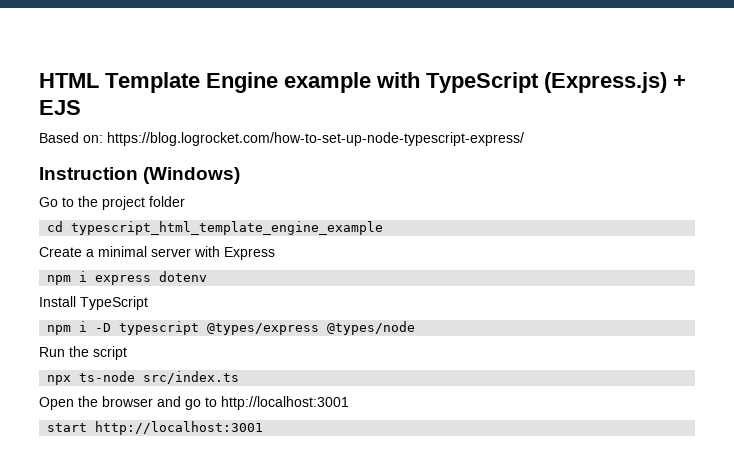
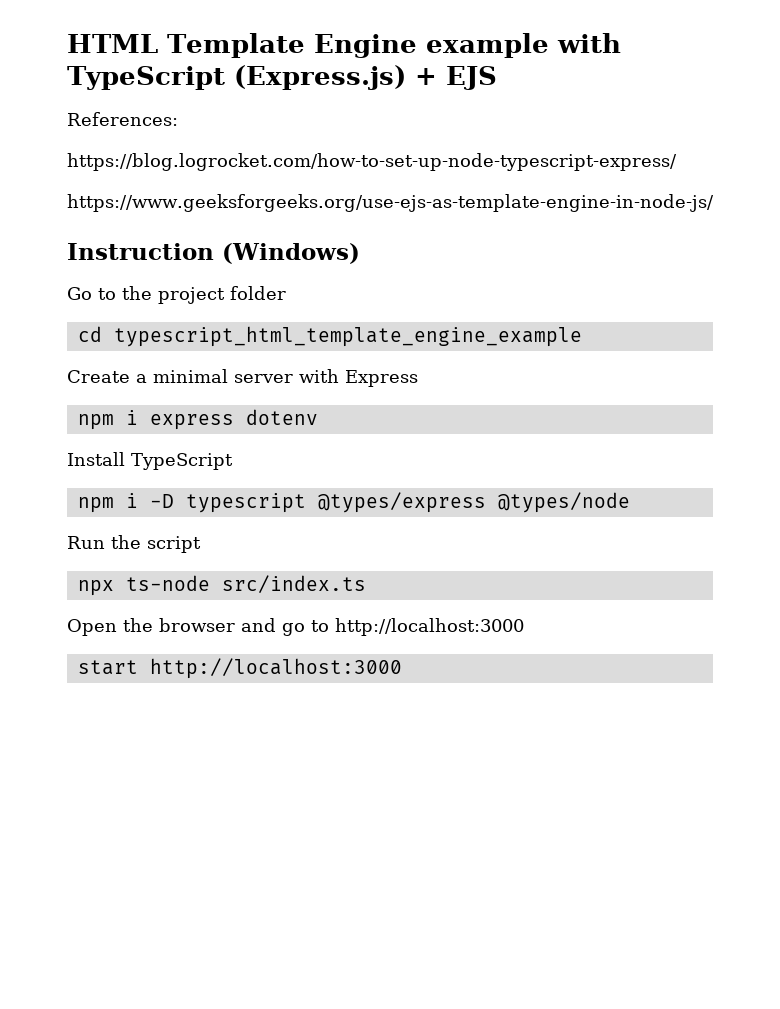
[39,132,103,143] Based on: -> [67,112,178,126] References: //
(524, 139) none -> [67,194,714,212] // https://www.geeksforgeeks.org/use-ejs-as-template-engine-in-node-js/
[221,396,349,410] http://localhost:3001 -> [335,618,524,636] http://localhost:3000
[95,421,264,435] http://localhost:3001 -> [149,658,402,679] http://localhost:3000

